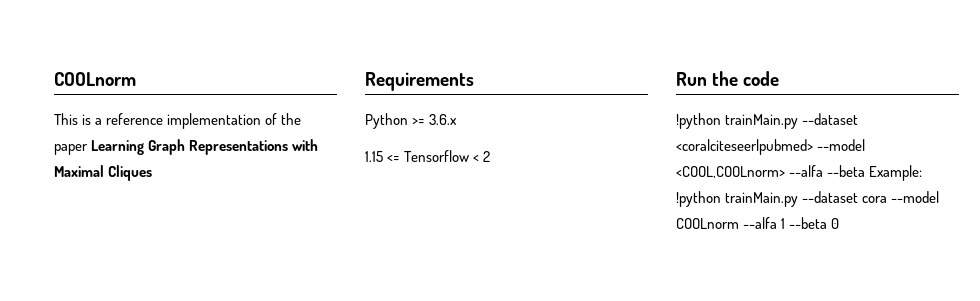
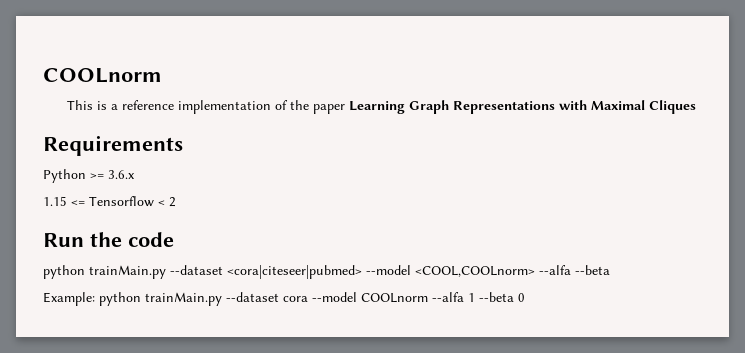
[676,113,721,129] !python -> [43,265,85,279] python
[869,165,923,181] [676,191,721,207] Example: !python -> [43,292,141,306] // Example: python

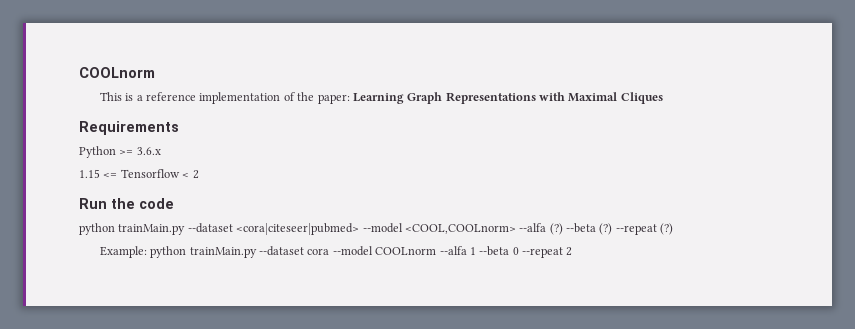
[313,104,346,114] paper -> [317,94,350,104] paper:
[575,265,610,275] --beta -> [549,223,674,235] (?) --beta (?) --repeat (?)
(525, 297) none -> [522,247,573,258] --repeat 2

